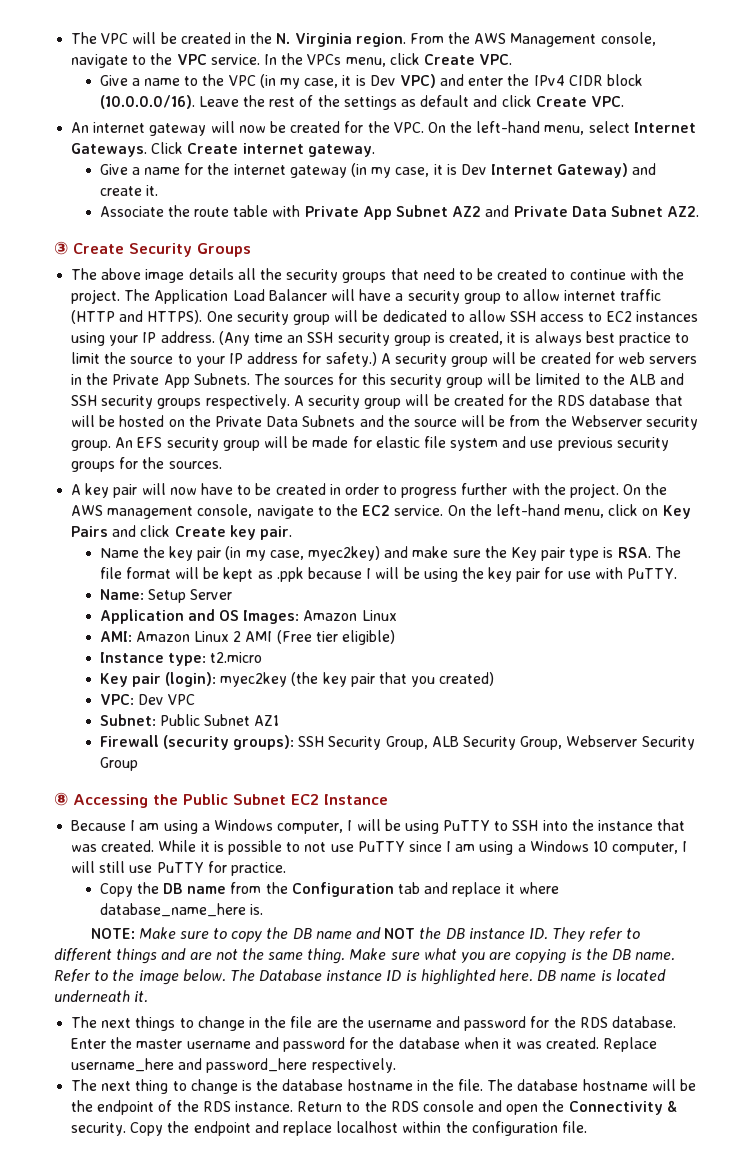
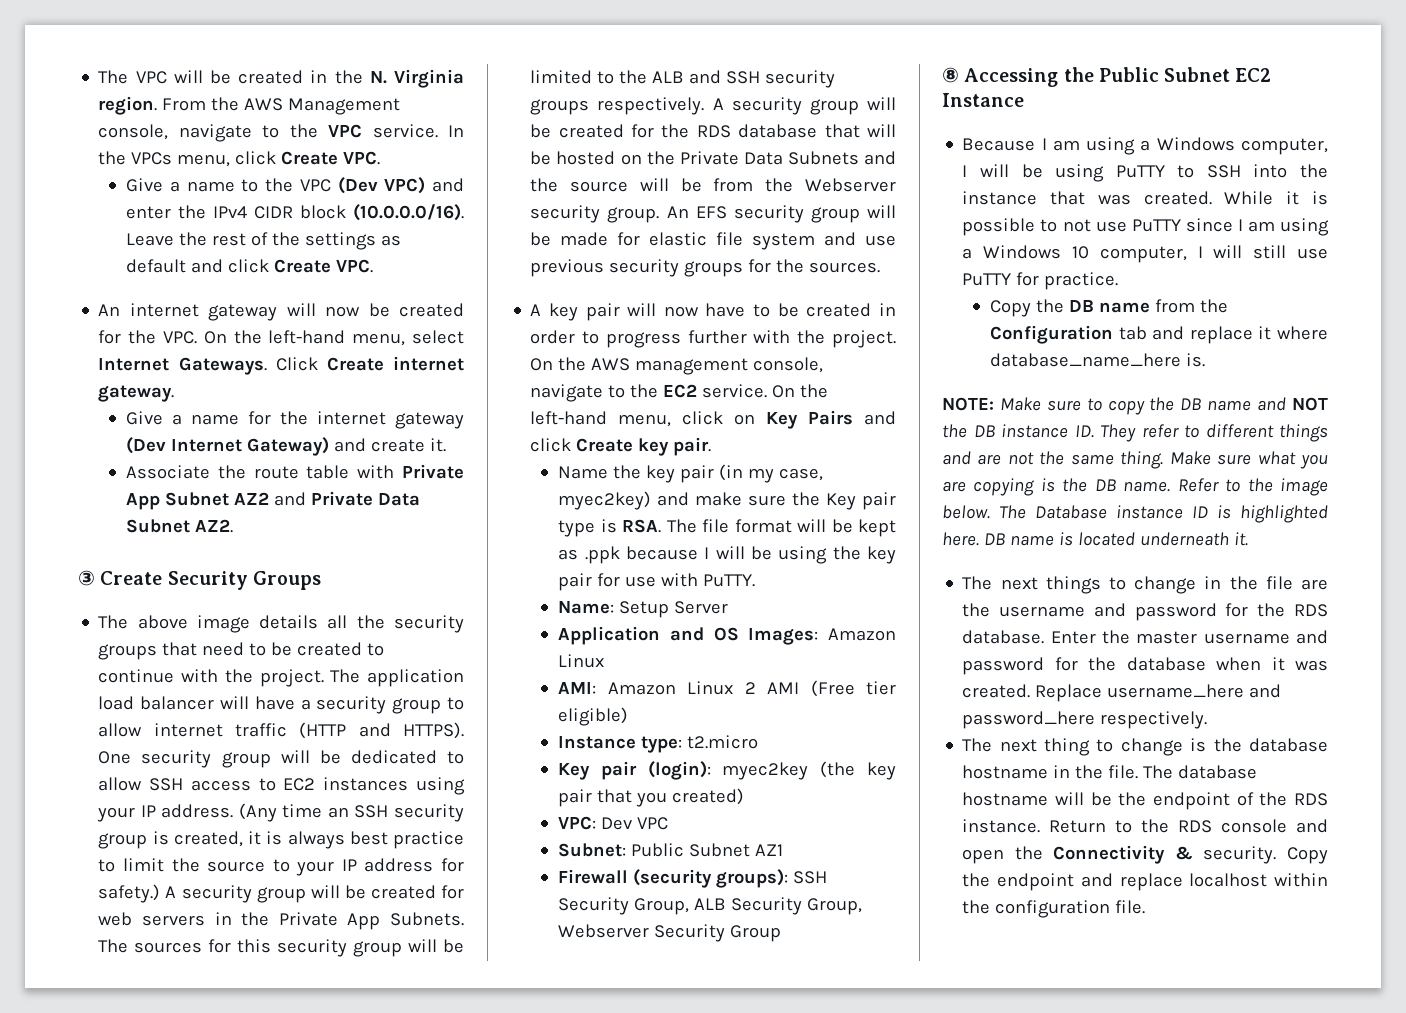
[259,74,396,89] (in my case, it is Dev -> [337,177,378,194] (Dev
[350,163,487,178] (in my case, it is Dev -> [126,437,167,454] (Dev
[154,289,327,304] Application Load Balancer -> [367,669,464,687] [98,696,215,710] application load balancer

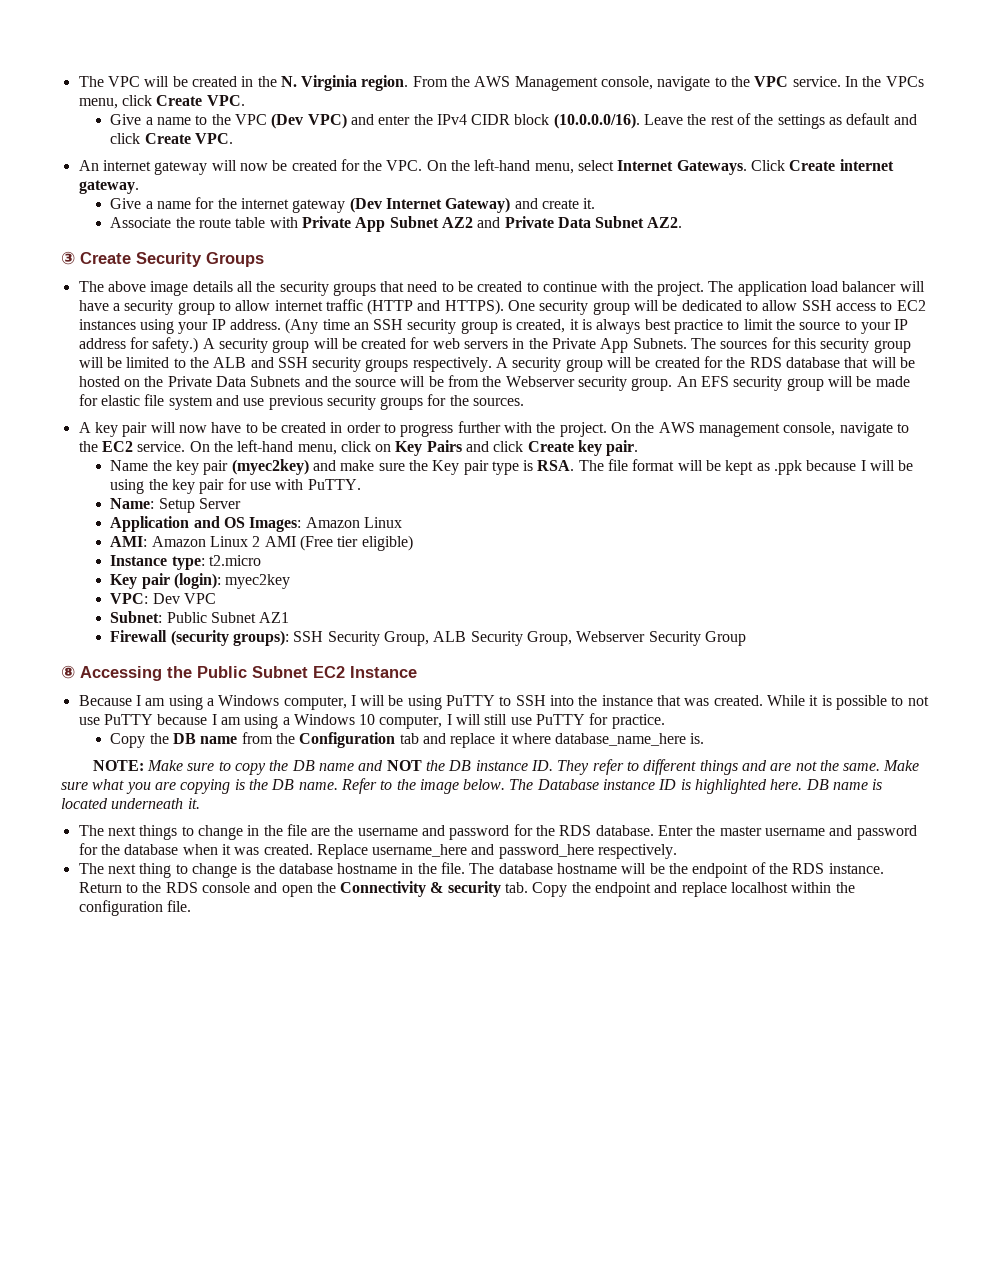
[719,464,824,483] [558,491,652,510] (in my case, myec2key) -> [231,459,309,475] (myec2key)
[820,761,896,780] [558,788,745,807] (the key pair that you created) -> (291, 581) none
[1185,218,1233,232] since -> [157,714,208,725] because
[1070,451,1164,469] same thing. -> [843,763,881,771] same.
[1203,846,1277,864] security. -> [447,881,529,897] security tab.

